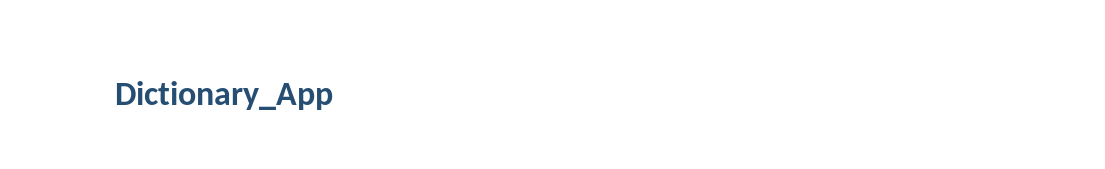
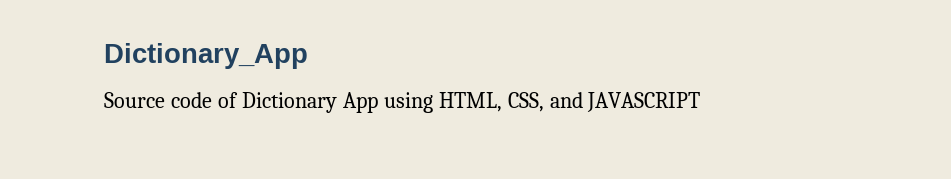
(333, 95) none -> [104,92,701,113] // Source code of Dictionary App using HTML, CSS, and JAVASCRIPT

